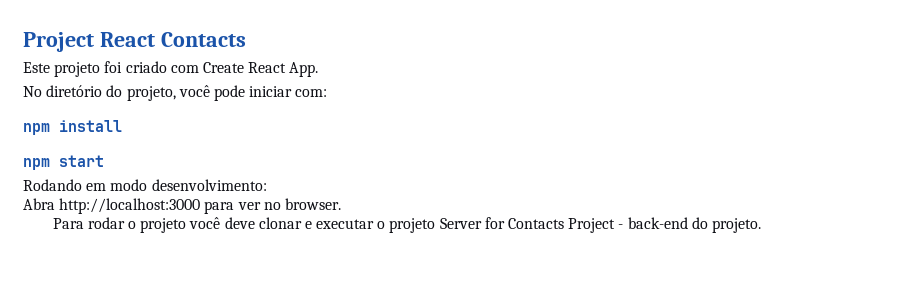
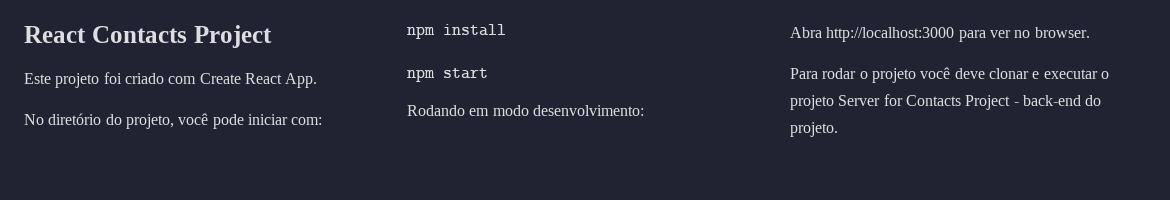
[23,32,94,52] Project -> (24, 34) none
(246, 39) none -> [193,25,272,48] Project

